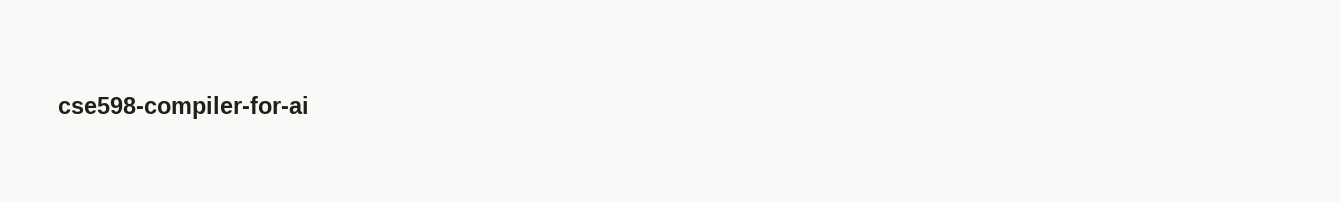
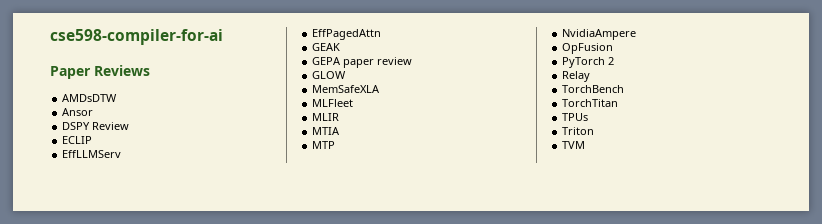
(309, 107) none -> [50,65,150,79] [62,94,118,102] [62,108,94,116] [62,122,130,130] [62,136,93,144] [62,150,122,158] [312,29,382,40] [312,43,341,51] [312,57,413,68] [312,71,347,79] [312,85,381,93] [312,99,354,107] [312,113,340,121] [312,127,341,135] [312,141,336,149] [562,29,637,40] [562,43,614,54] [562,57,615,68] [562,71,591,82] [562,85,625,93] [562,99,619,107] [562,113,589,121] [562,127,595,135] [562,141,586,149] // Paper Reviews // AMDsDTW // Ansor // DSPY Review // ECLIP // EffLLMServ // EffPagedAttn // GEAK // GEPA paper review // GLOW // MemSafeXLA // MLFleet // MLIR // MTIA // MTP // NvidiaAmpere // OpFusion // PyTorch 2 // Relay // TorchBench // TorchTitan // TPUs // Triton // TVM

